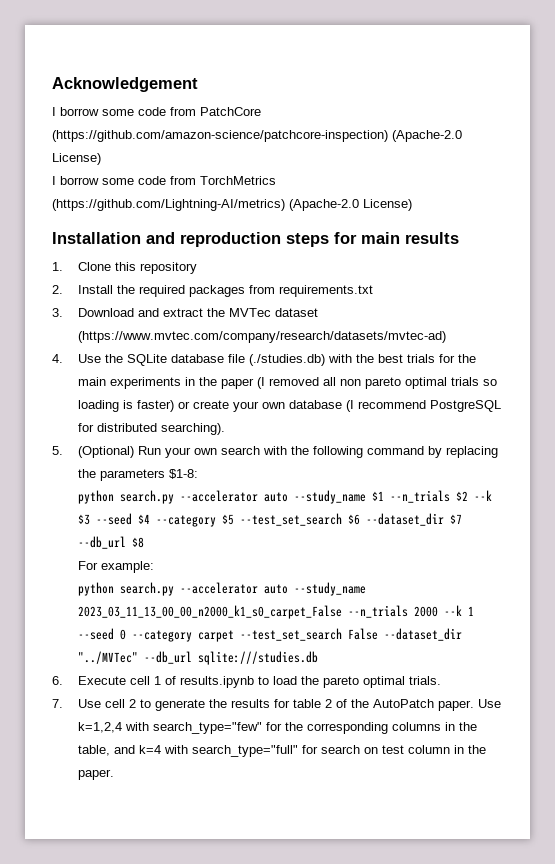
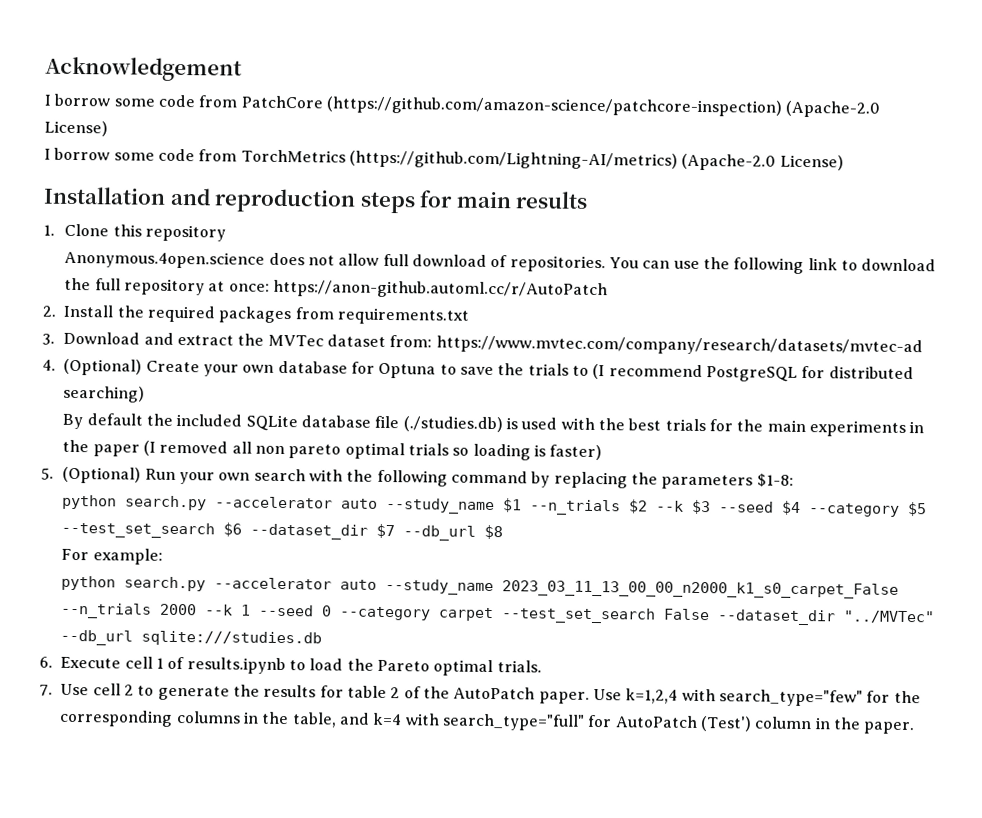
(197, 268) none -> [64,250,937,275] [64,277,609,300] // Anonymous.4open.science does not allow full download of repositories. You can use the following link to download the full repository at once: https://anon-github.automl.cc/r/AutoPatch
[77,331,446,343] (https://www.mvtec.com/company/research/datasets/mvtec-ad) -> [389,335,923,357] from: https://www.mvtec.com/company/research/datasets/mvtec-ad
[77,354,123,363] Use the -> [63,358,914,382] [63,385,146,403] [62,413,243,430] (Optional) Create your own database for Optuna to save the trials to (I recommend PostgreSQL for distributed searching) // By default the included
(325, 360) none -> [506,417,558,430] is used
[177,400,501,412] [77,423,225,435] or create your own database (I recommend PostgreSQL for distributed searching). -> (603, 452) none
[322,676,359,688] pareto -> [377,659,431,672] Pareto
[320,745,404,754] search on test -> [614,715,753,732] AutoPatch (Test')

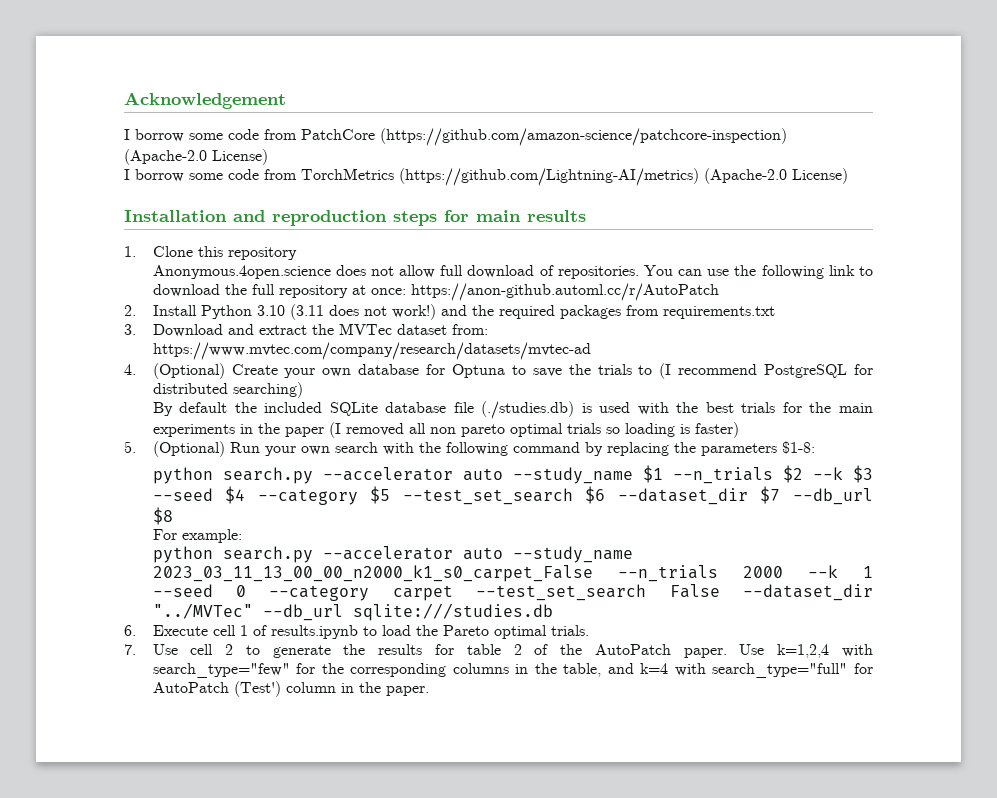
(114, 311) none -> [200,304,467,320] Python 3.10 (3.11 does not work!) and

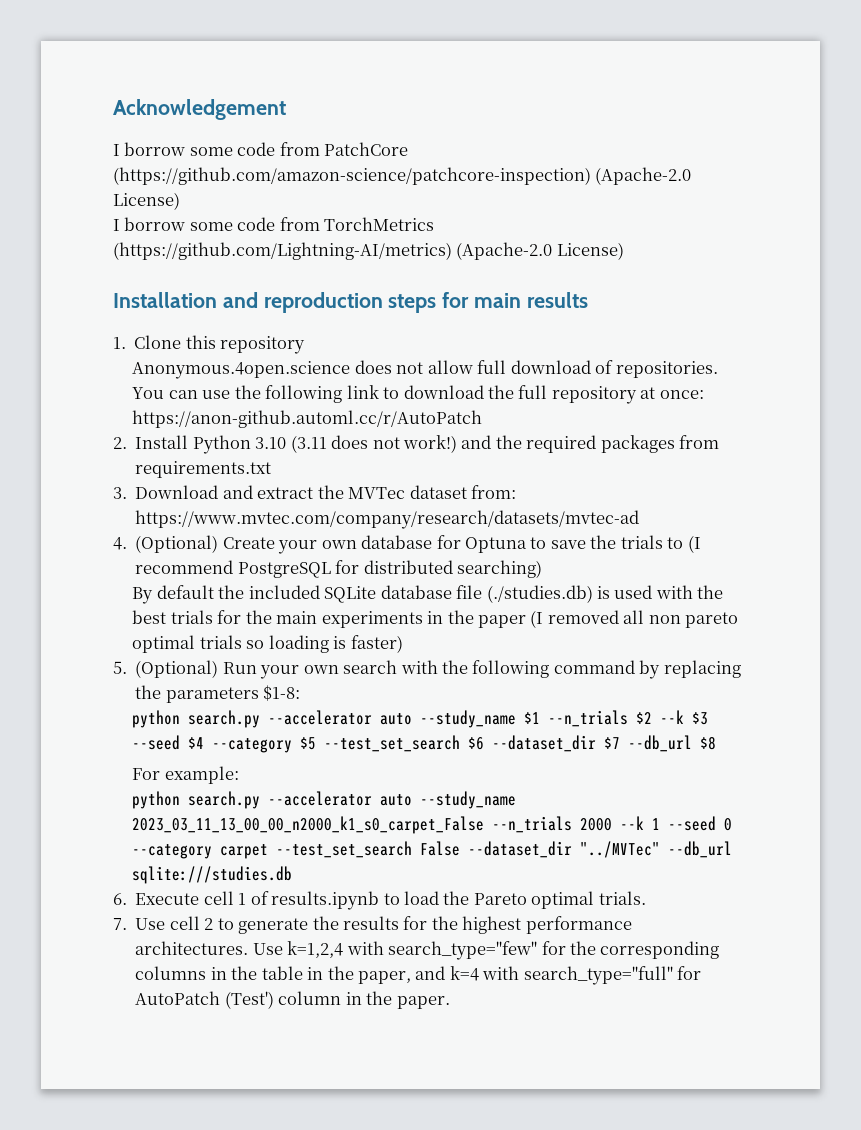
[466,644,727,658] table 2 of the AutoPatch paper. -> [431,916,632,934] [135,941,249,955] the highest performance architectures.
[563,663,602,677] table, -> [261,966,411,984] table in the paper,

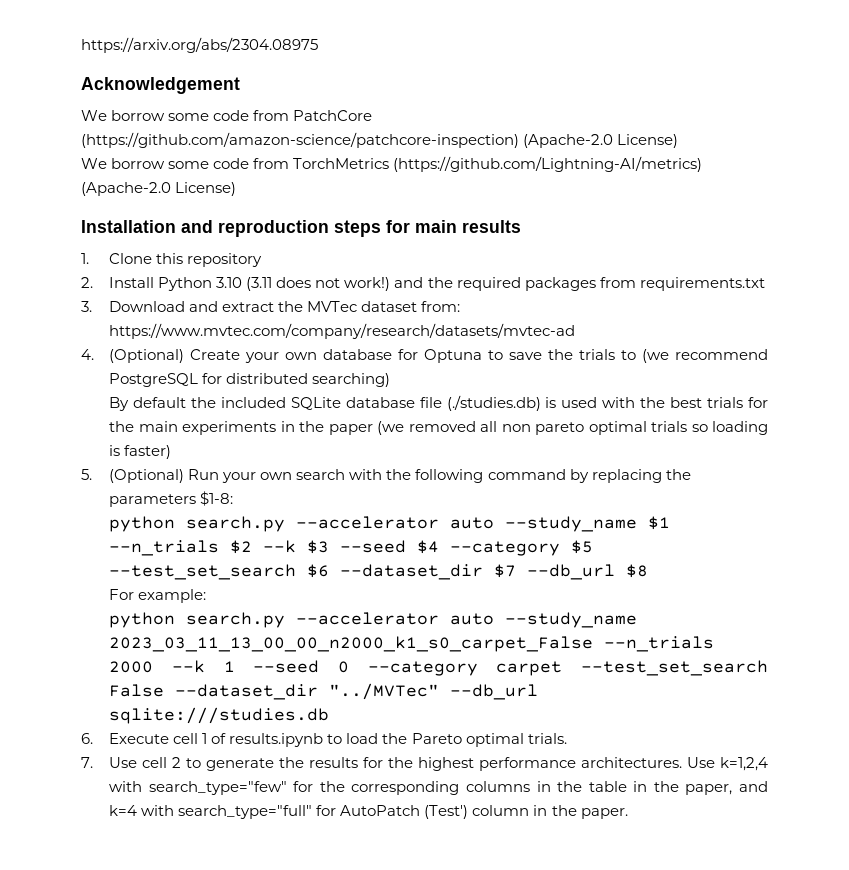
(113, 109) none -> [81,37,318,53] https://arxiv.org/abs/2304.08975 //
[113,144,120,156] I -> [81,110,107,121] We
[113,219,120,231] I -> [81,158,107,169] We
[132,360,718,379] [132,385,704,404] [132,410,483,428] // Anonymous.4open.science does not allow full download of repositories. You can use the following link to download the full repository at once: https://anon-github.automl.cc/r/AutoPatch -> (263, 260) none
[687,535,701,553] (I -> [642,349,670,363] (we
[530,610,544,628] (I -> [377,421,405,435] (we

